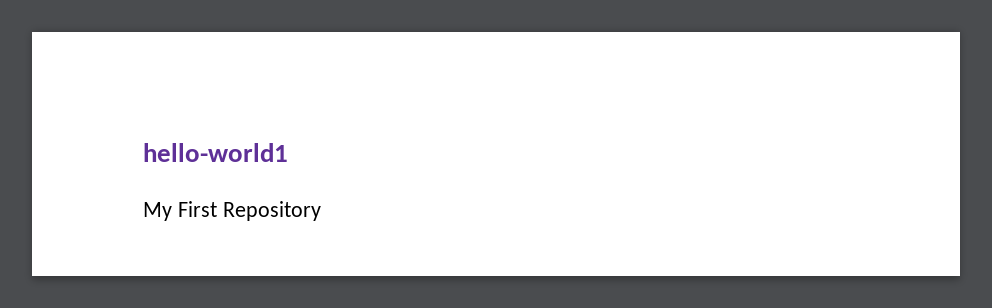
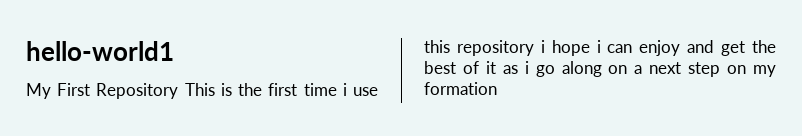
(321, 211) none -> [184,83,379,96] [424,40,776,56] [424,61,776,77] [424,82,497,95] This is the first time i use this repository i hope i can enjoy and get the best of it as i go along on a next step on my formation

